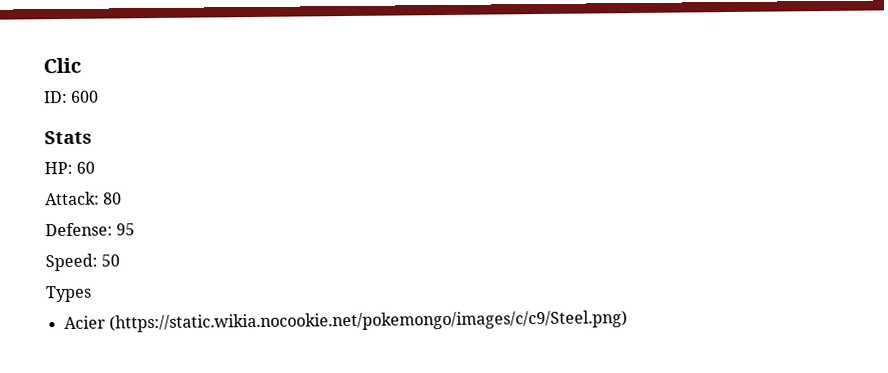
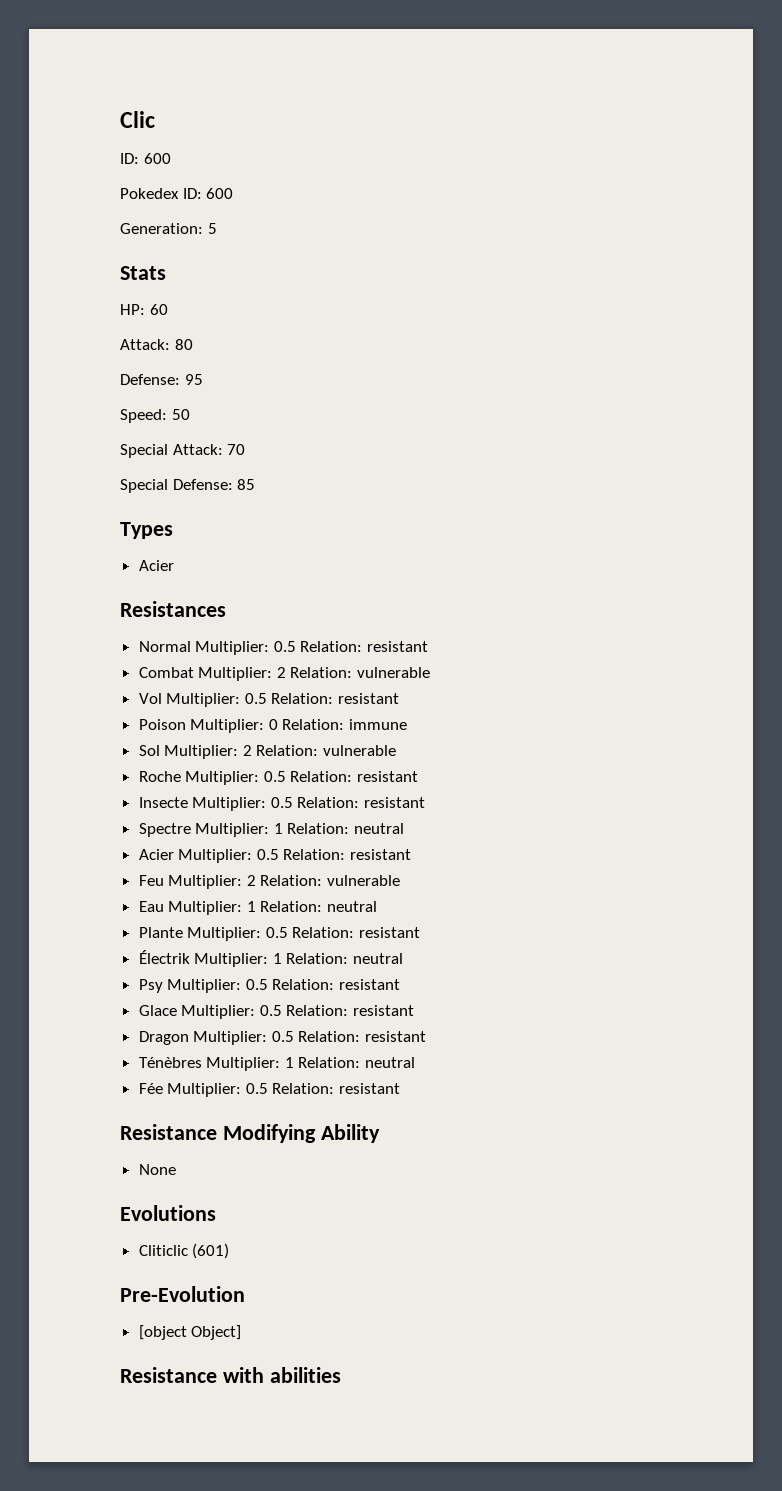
(100, 96) none -> [120,188,234,199] [120,223,217,234] // Pokedex ID: 600 // Generation: 5
[46,285,92,303] [63,310,628,333] Types // Acier (https://static.wikia.nocookie.net/pokemongo/images/c/c9/Steel.png) -> [120,444,246,458] [120,479,256,493] [120,522,173,539] [138,560,174,571] [120,601,226,617] [138,641,429,655] [138,667,431,681] [138,693,400,707] [138,719,408,733] [138,745,397,759] [138,771,419,785] [138,797,426,811] [138,823,405,837] [138,849,412,863] [138,875,401,889] [138,901,378,915] [138,927,421,941] [138,950,404,967] [138,979,401,993] [138,1005,415,1019] [138,1031,427,1045] [138,1057,416,1071] [138,1083,401,1097] [120,1124,380,1143] [138,1164,176,1175] [120,1205,216,1221] [138,1243,230,1259] [120,1286,245,1302] [138,1325,242,1340] [120,1367,341,1383] Special Attack: 70 // Special Defense: 85 // Types // Acier // Resistances // Normal Multiplier: 0.5 Relation: resistant // Combat Multiplier: 2 Relation: vulnerable // Vol Multiplier: 0.5 Relation: resistant // Poison Multiplier: 0 Relation: immune // Sol Multiplier: 2 Relation: vulnerable // Roche Multiplier: 0.5 Relation: resistant // Insecte Multiplier: 0.5 Relation: resistant // Spectre Multiplier: 1 Relation: neutral // Acier Multiplier: 0.5 Relation: resistant // Feu Multiplier: 2 Relation: vulnerable // Eau Multiplier: 1 Relation: neutral // Plante Multiplier: 0.5 Relation: resistant // Électrik Multiplier: 1 Relation: neutral // Psy Multiplier: 0.5 Relation: resistant // Glace Multiplier: 0.5 Relation: resistant // Dragon Multiplier: 0.5 Relation: resistant // Ténèbres Multiplier: 1 Relation: neutral // Fée Multiplier: 0.5 Relation: resistant // Resistance Modifying Ability // None // Evolutions // Cliticlic (601) // Pre-Evolution // [object Object] // Resistance with abilities

